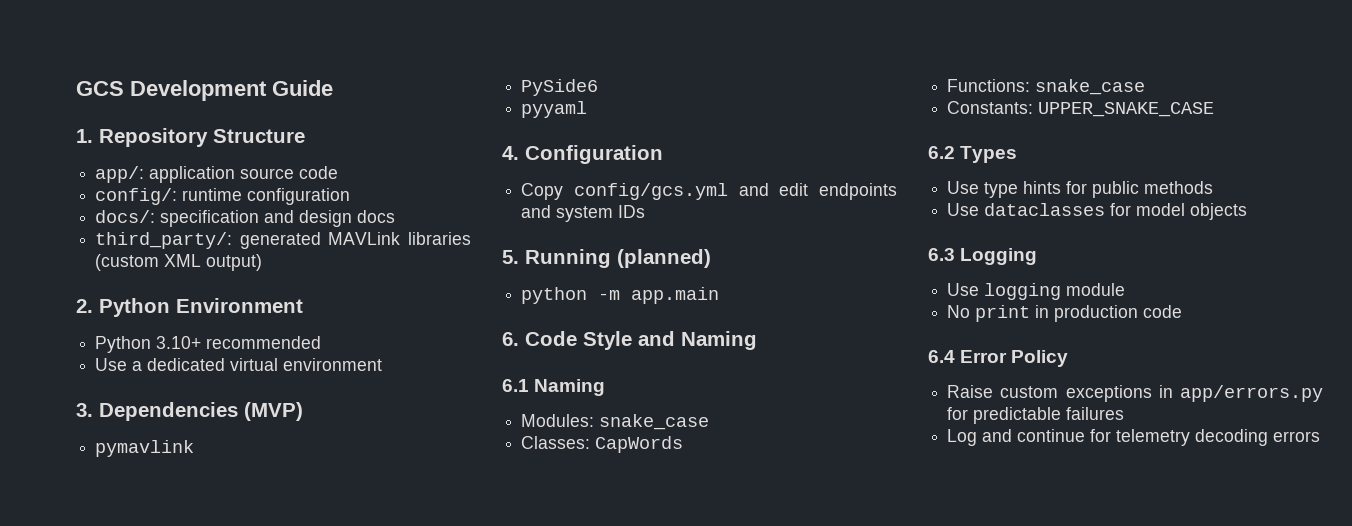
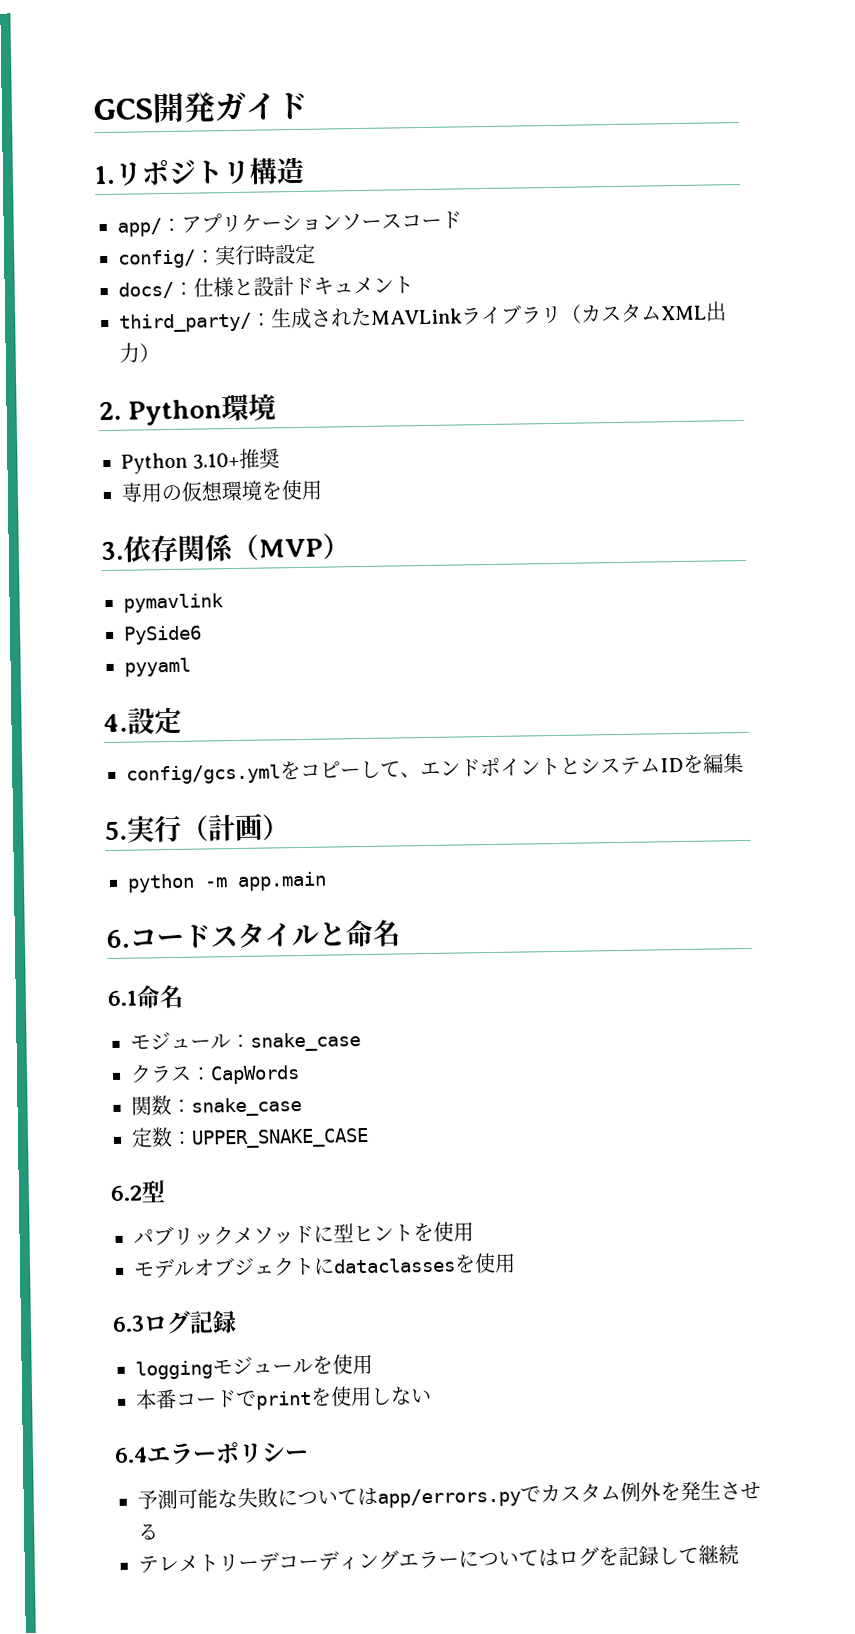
[130,80,333,101] Development Guide -> [152,91,309,124] 開発ガイド
[99,128,305,147] [95,166,339,183] [95,188,351,205] [95,210,396,227] [95,232,471,249] [95,254,263,271] Repository Structure // app/: application source code // config/: runtime configuration // docs/: specification and design docs // third_party/: generated MAVLink libraries (custom XML output) -> [114,156,305,186] [117,211,462,237] [118,243,316,269] [118,276,414,299] [119,301,727,333] [119,342,160,363] リポジトリ構造 // app/：アプリケーションソースコード // config/：実行時設定 // docs/：仕様と設計ドキュメント // third_party/：生成されたMAVLinkライブラリ（カスタムXML出力）
[176,298,303,313] Environment -> [221,393,277,422] 環境
[206,336,322,349] [95,358,383,371] [76,402,303,421] [95,440,195,457] [521,79,599,96] [521,101,588,118] [502,145,663,164] [521,183,897,200] [521,205,646,222] [502,249,711,268] [521,287,720,304] [502,331,757,350] [502,379,606,396] [521,414,710,430] [521,436,591,449] recommended // Use a dedicated virtual environment // 3. Dependencies (MVP) // pymavlink // PySide6 // pyyaml // 4. Configuration // Copy config/gcs.yml and edit endpoints and system IDs // 5. Running (planned) // python -m app.main // 6. Code Style and Naming // 6.1 Naming // Modules: snake_case // Classes: -> [239,448,281,469] [121,479,323,503] [100,533,350,563] [123,593,224,613] [123,625,202,645] [124,657,191,677] [103,706,182,735] [126,753,744,785] [105,813,290,843] [127,871,327,893] [106,919,401,949] [107,984,183,1009] [130,1032,361,1052] [130,1064,212,1083] 推奨 // 専用の仮想環境を使用 // 3.依存関係（MVP） // pymavlink // PySide6 // pyyaml // 4.設定 // config/gcs.ymlをコピーして、エンドポイントとシステムIDを編集 // 5.実行（計画） // python -m app.main // 6.コードスタイルと命名 // 6.1命名 // モジュール：snake_case // クラス：
[947,79,1146,95] [947,101,1034,114] Functions: snake_case // Constants: -> [131,1095,302,1117] [131,1127,193,1148] 関数：snake_case // 定数：
[960,146,1018,163] [947,181,1214,198] [947,203,1248,220] [928,248,1038,265] [947,283,1126,300] [947,305,1183,322] [928,350,1069,367] [947,385,1323,402] [947,407,1125,424] [947,429,1321,446] Types // Use type hints for public methods // Use dataclasses for model objects // 6.3 Logging // Use logging module // No print in production code // 6.4 Error Policy // Raise custom exceptions in app/errors.py for predictable failures // Log and continue for telemetry decoding errors -> [141,1180,166,1203] [133,1221,474,1246] [133,1252,516,1279] [112,1310,237,1335] [135,1354,373,1380] [135,1386,432,1410] [114,1442,309,1466] [137,1480,761,1510] [138,1523,159,1541] [138,1544,739,1574] 型 // パブリックメソッドに型ヒントを使用 // モデルオブジェクトにdataclassesを使用 // 6.3ログ記録 // loggingモジュールを使用 // 本番コードでprintを使用しない // 6.4エラーポリシー // 予測可能な失敗についてはapp/errors.pyでカスタム例外を発生させる // テレメトリーデコーディングエラーについてはログを記録して継続

